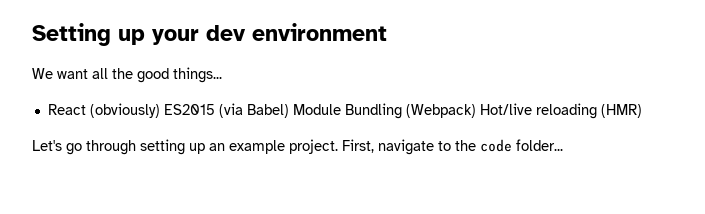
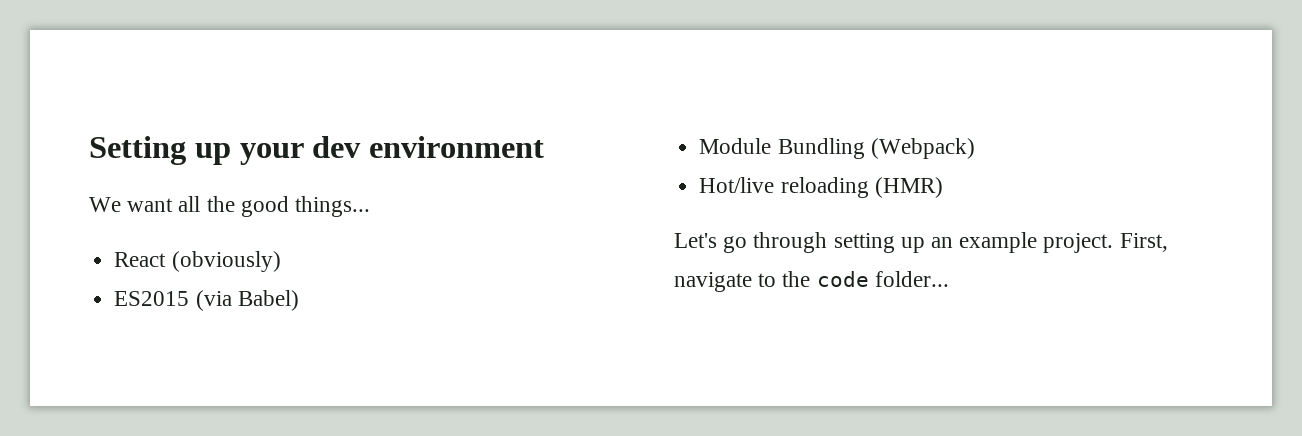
(160, 110) none -> (281, 261) //
(289, 111) none -> (299, 300) //
(476, 111) none -> (975, 148) //

